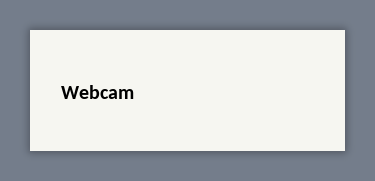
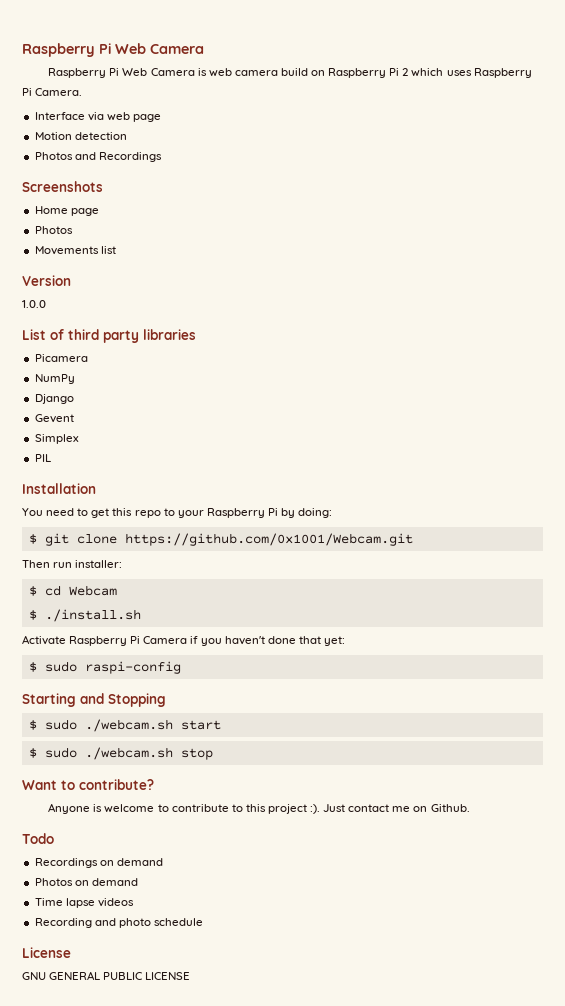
[61,85,134,99] Webcam -> [22,43,204,57] [48,68,532,78] [22,88,83,96] [34,112,161,122] [34,132,127,140] [34,152,162,162] [22,181,103,192] [34,206,99,216] [34,226,73,234] [34,246,116,255] [22,275,71,286] [22,300,46,308] [22,329,196,343] [34,354,88,362] [34,374,75,384] [34,394,74,404] [34,414,74,423] [34,434,79,444] [34,454,51,462] [22,483,96,494] [22,508,333,518] [28,533,413,546] [22,560,123,568] [28,585,117,596] [28,609,141,622] [22,635,345,646] [28,661,181,674] [22,693,166,707] [28,719,221,732] [28,747,213,760] [22,779,154,790] [48,803,470,814] [22,833,54,844] [34,858,163,868] [34,878,138,886] [34,898,134,908] [34,918,203,928] [22,947,71,958] [22,971,191,980] Raspberry Pi Web Camera // Raspberry Pi Web Camera is web camera build on Raspberry Pi 2 which uses Raspberry Pi Camera. // Interface via web page // Motion detection // Photos and Recordings // Screenshots // Home page // Photos // Movements list // Version // 1.0.0 // List of third party libraries // Picamera // NumPy // Django // Gevent // Simplex // PIL // Installation // You need to get this repo to your Raspberry Pi by doing: // $ git clone https://github.com/0x1001/Webcam.git // Then run installer: // $ cd Webcam // $ ./install.sh // Activate Raspberry Pi Camera if you haven't done that yet: // $ sudo raspi-config // Starting and Stopping // $ sudo ./webcam.sh start // $ sudo ./webcam.sh stop // Want to contribute? // Anyone is welcome to contribute to this project :). Just contact me on Github. // Todo // Recordings on demand // Photos on demand // Time lapse videos // Recording and photo schedule // License // GNU GENERAL PUBLIC LICENSE

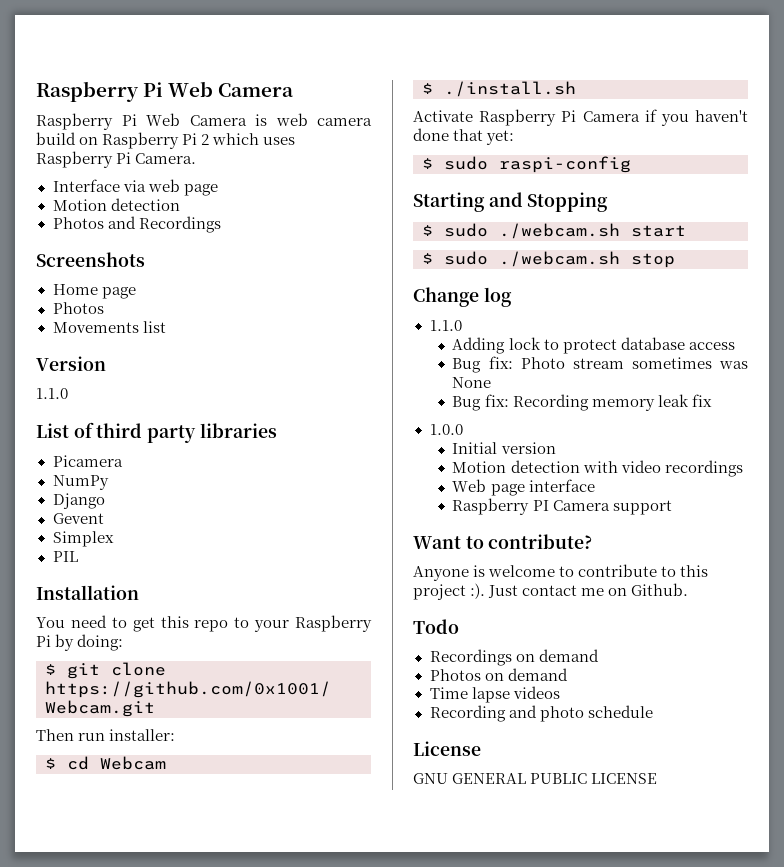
[22,300,46,308] 1.0.0 -> [36,388,68,399] 1.1.0
(213, 754) none -> [413,287,512,307] [429,320,462,331] [452,337,735,354] [452,356,748,373] [452,377,492,388] [452,394,712,411] [429,424,463,435] [452,442,556,454] [452,460,743,477] [452,479,595,496] [452,498,672,515] // Change log // 1.1.0 // Adding lock to protect database access // Bug fix: Photo stream sometimes was None // Bug fix: Recording memory leak fix // 1.0.0 // Initial version // Motion detection with video recordings // Web page interface // Raspberry PI Camera support

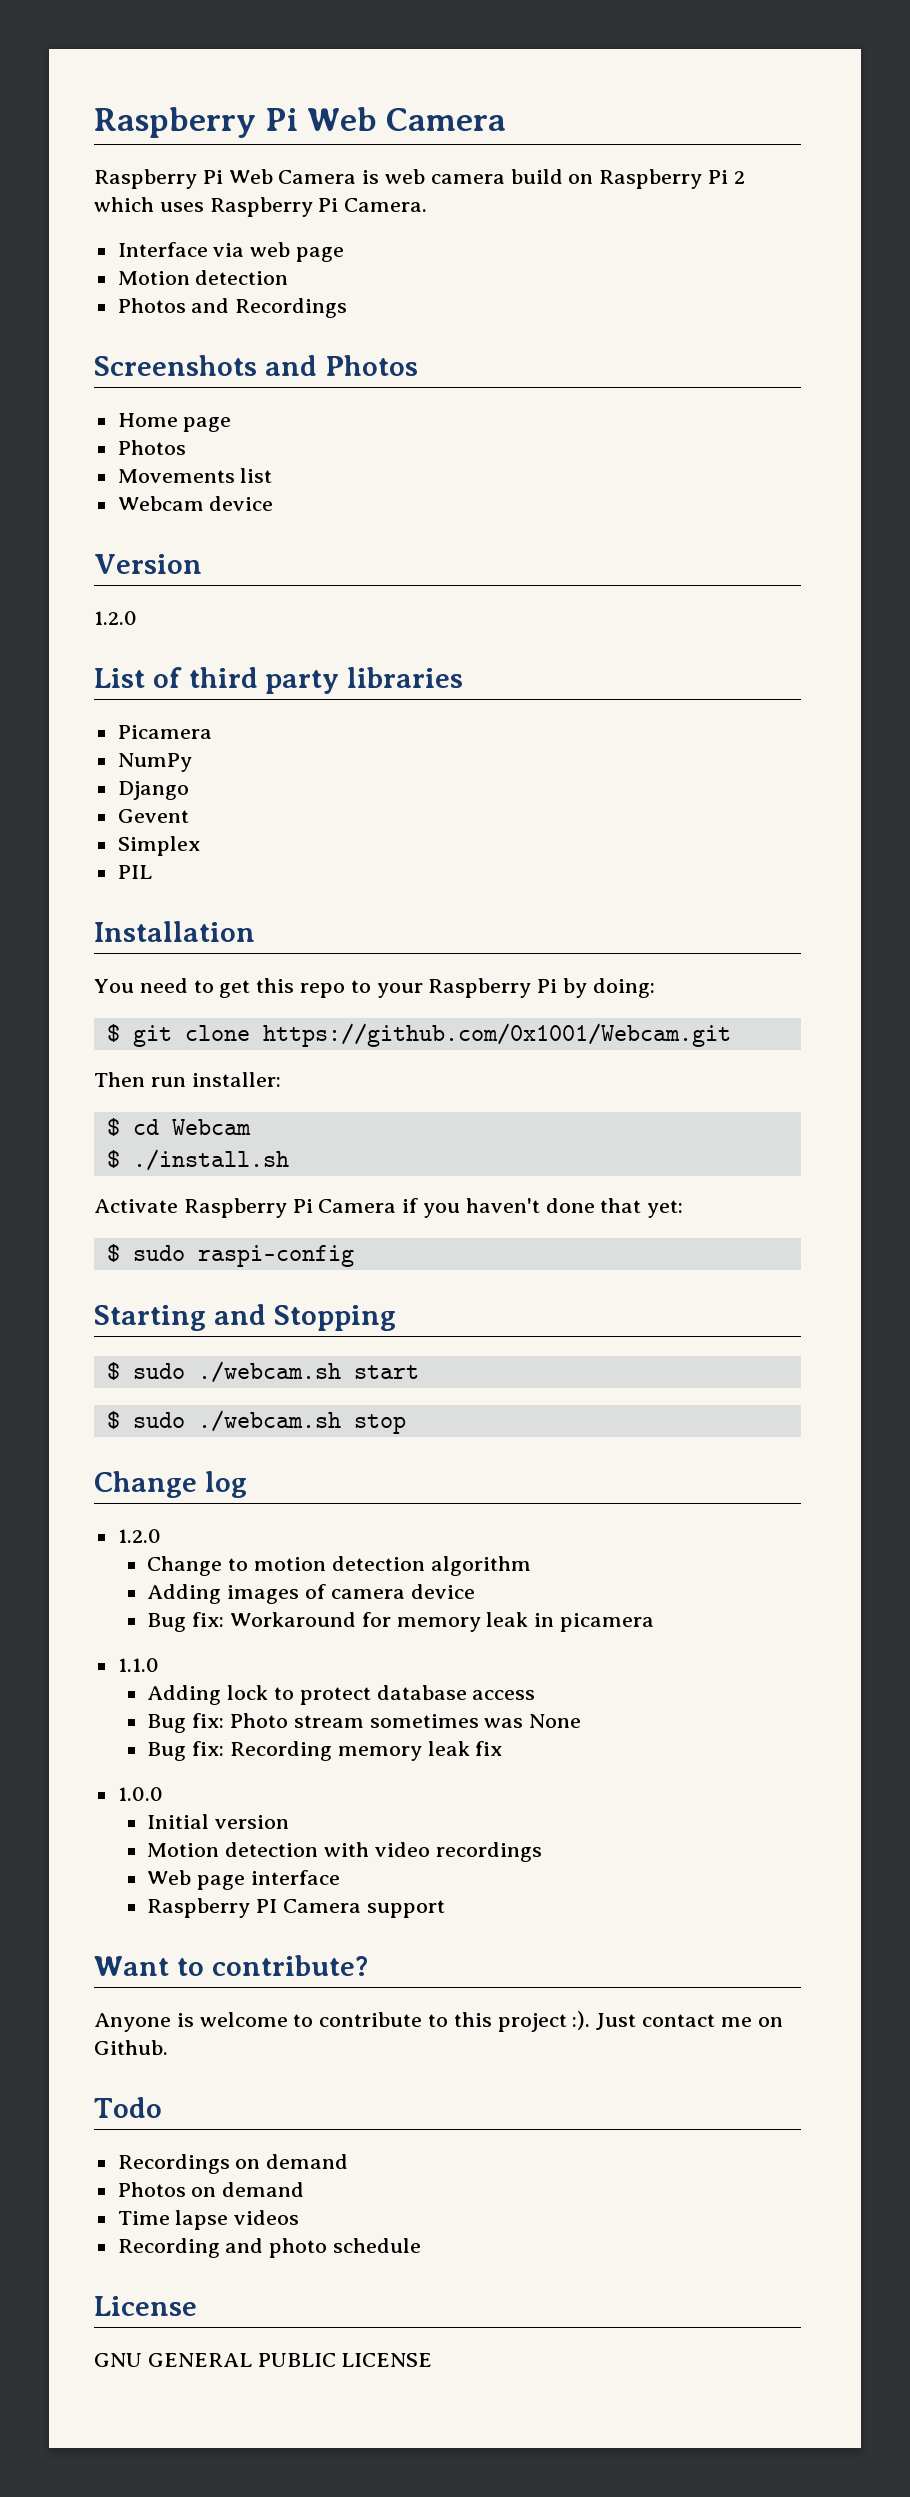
(145, 259) none -> [264,355,418,376] and Photos
(166, 327) none -> [117,496,274,511] // Webcam device
[36,388,68,399] 1.1.0 -> [94,611,137,625] 1.2.0
(512, 297) none -> [117,1529,161,1543] [147,1556,531,1576] [147,1584,475,1604] [147,1612,654,1632] // 1.2.0 // Change to motion detection algorithm // Adding images of camera device // Bug fix: Workaround for memory leak in picamera

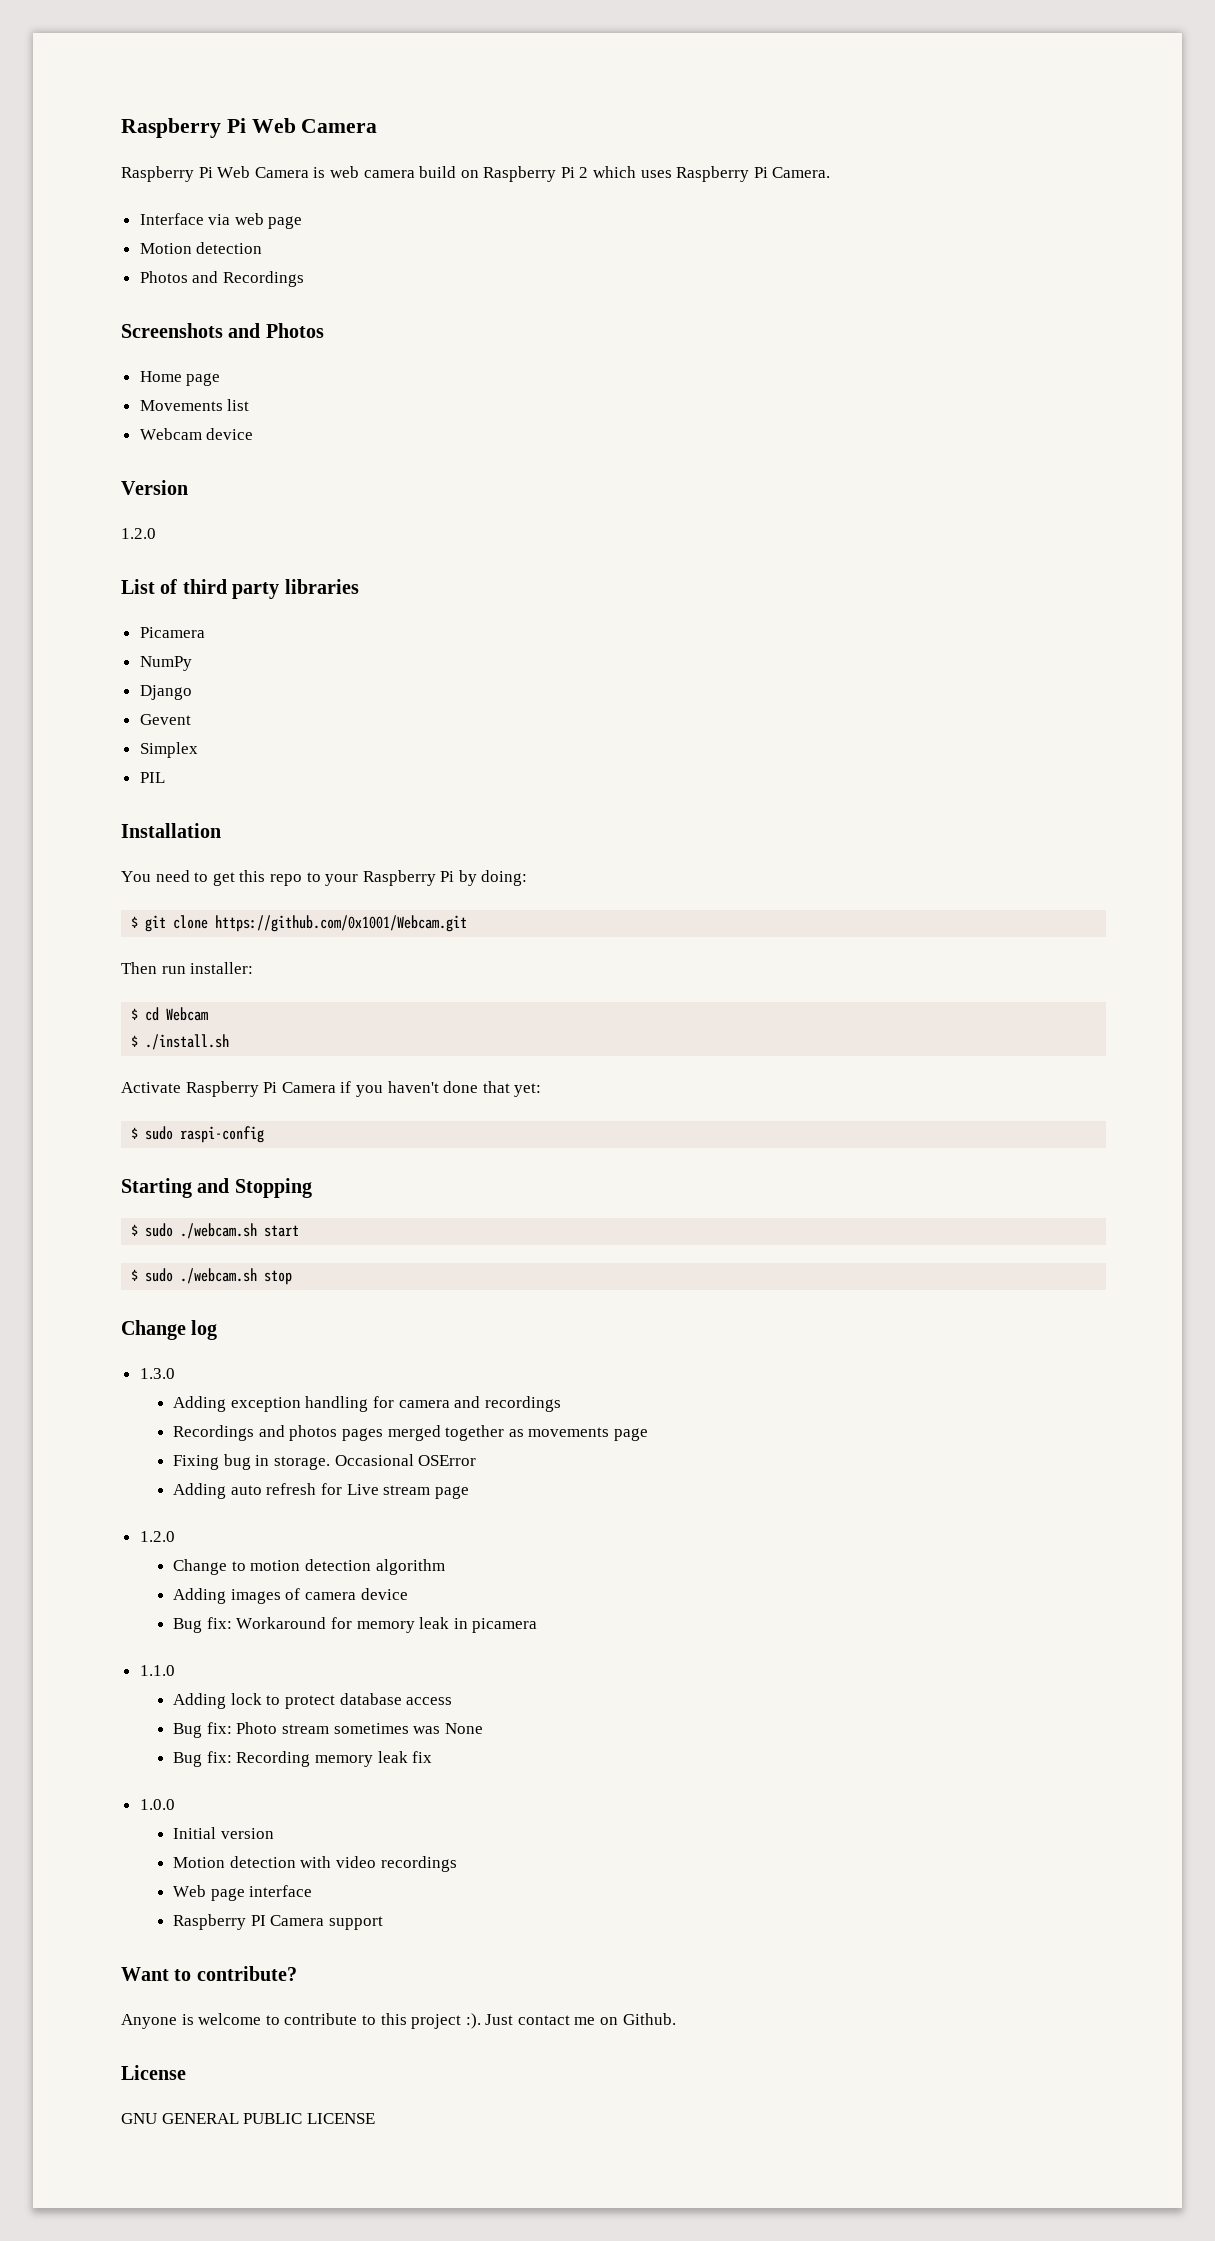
[117,440,186,455] // Photos -> (221, 379) none
(247, 1484) none -> [139,1368,175,1379] [173,1396,561,1412] [173,1425,648,1441] [173,1454,477,1470] [173,1483,469,1499] // 1.3.0 // Adding exception handling for camera and recordings // Recordings and photos pages merged together as movements page // Fixing bug in storage. Occasional OSError // Adding auto refresh for Live stream page
[94,2097,162,2118] [117,2154,349,2174] [117,2182,305,2197] [117,2210,300,2230] [117,2238,422,2258] // Todo // Recordings on demand // Photos on demand // Time lapse videos // Recording and photo schedule -> (676, 2019) none

